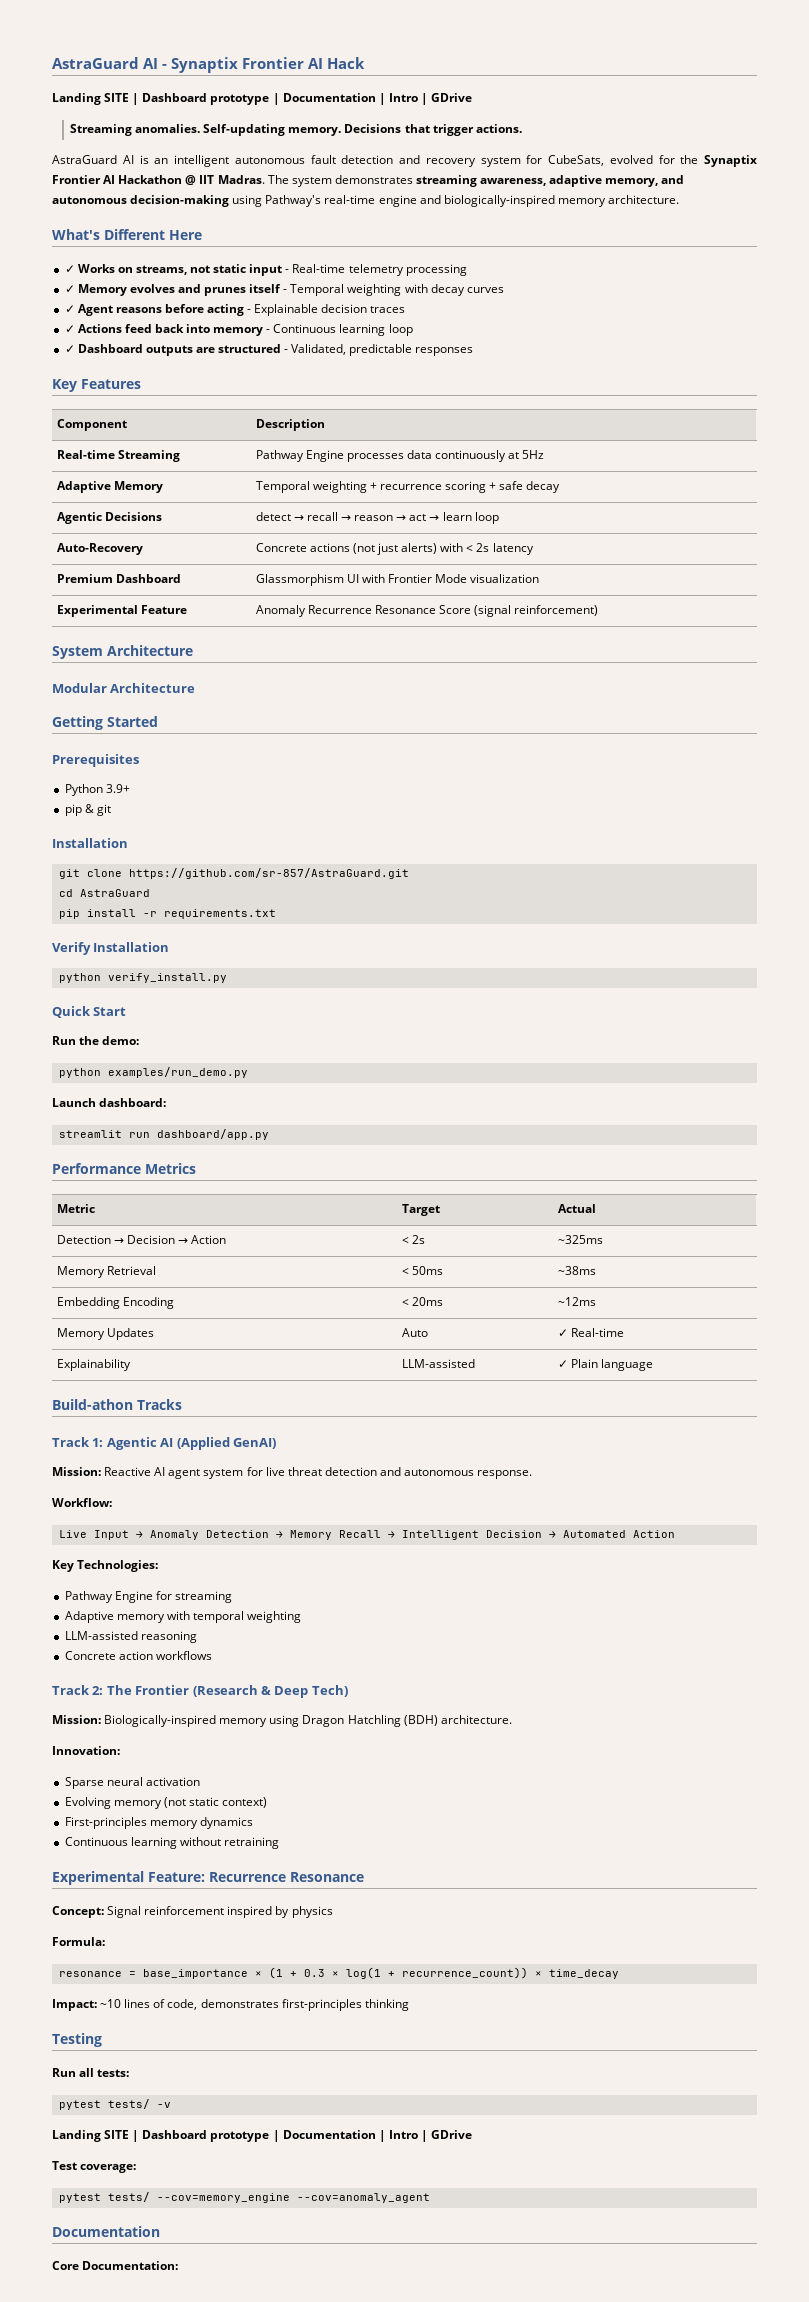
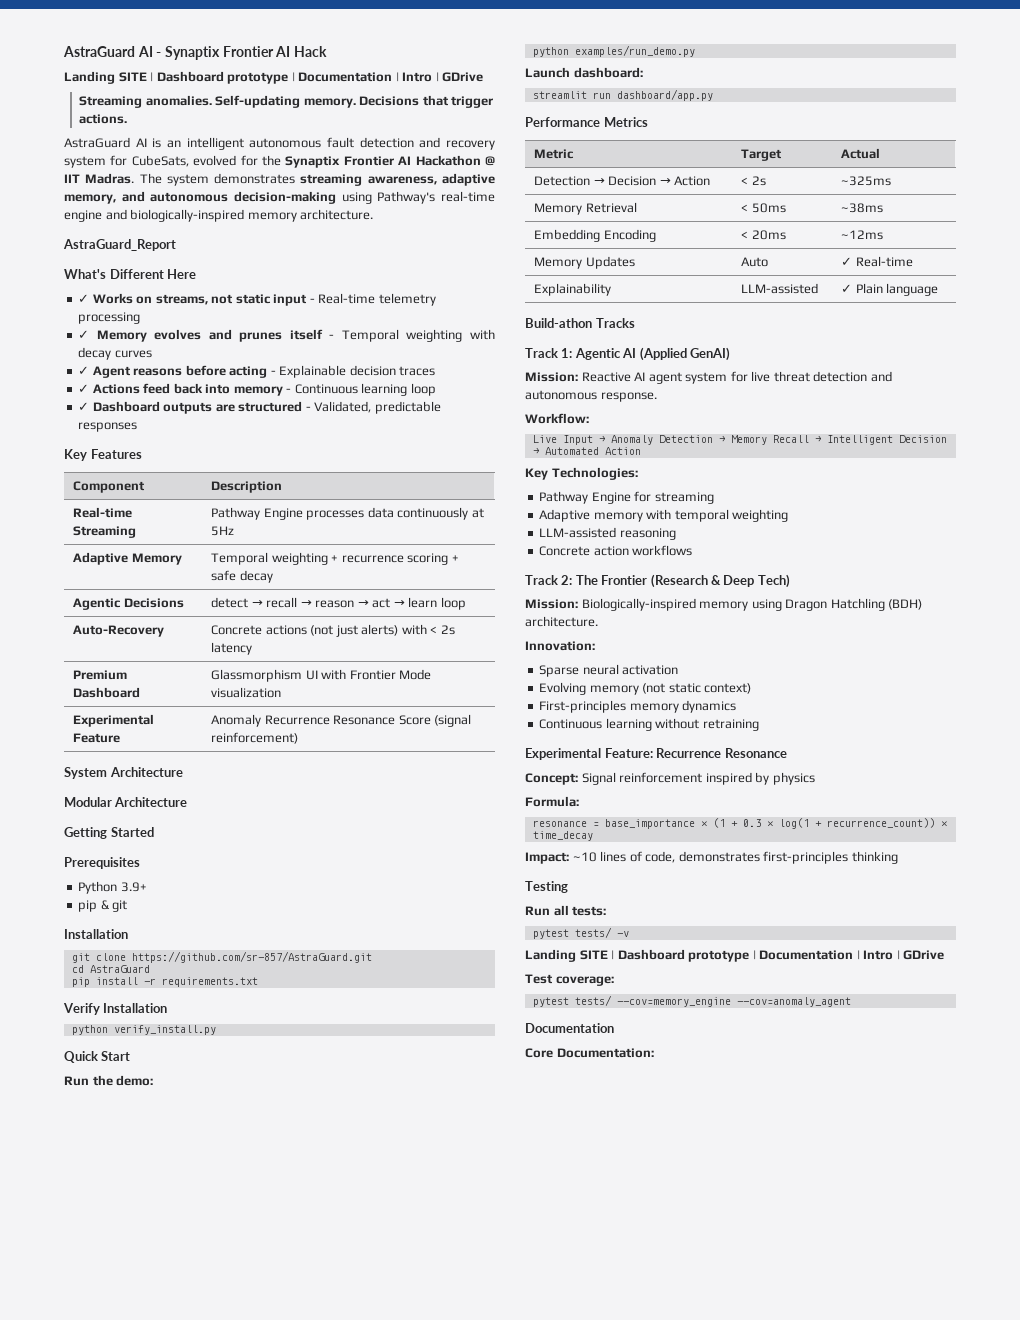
(679, 199) none -> [63,239,176,251] // AstraGuard_Report

